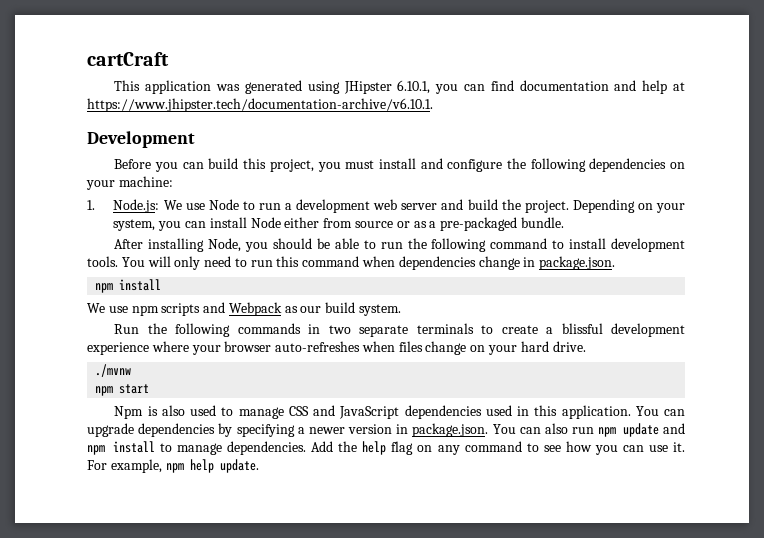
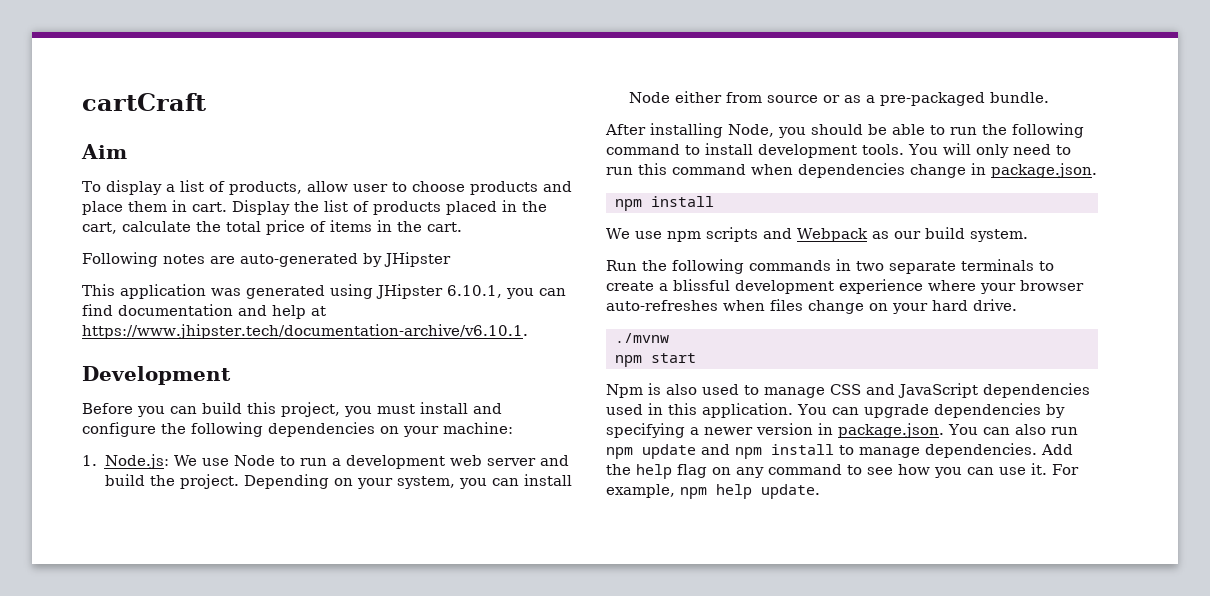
(169, 59) none -> [81,144,127,159] [82,180,572,195] [82,200,547,215] [82,220,462,235] [82,252,451,267] // Aim // To display a list of products, allow user to choose products and place them in cart. Display the list of products placed in the cart, calculate the total price of items in the cart. // Following notes are auto-generated by JHipster

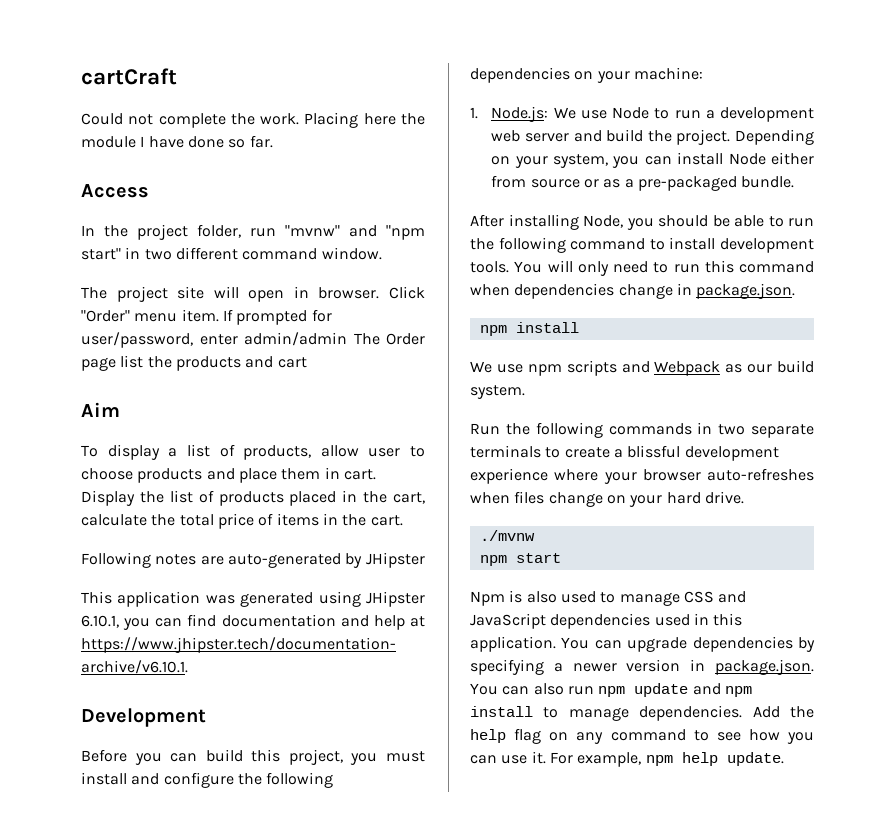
(206, 102) none -> [81,112,425,128] [81,135,273,148] [81,184,149,198] [81,224,425,240] [81,247,382,260] [81,286,425,302] [81,309,332,325] [81,332,425,348] [81,355,307,371] // Could not complete the work. Placing here the module I have done so far. // Access // In the project folder, run "mvnw" and "npm start" in two different command window. // The project site will open in browser. Click "Order" menu item. If prompted for user/password, enter admin/admin The Order page list the products and cart

